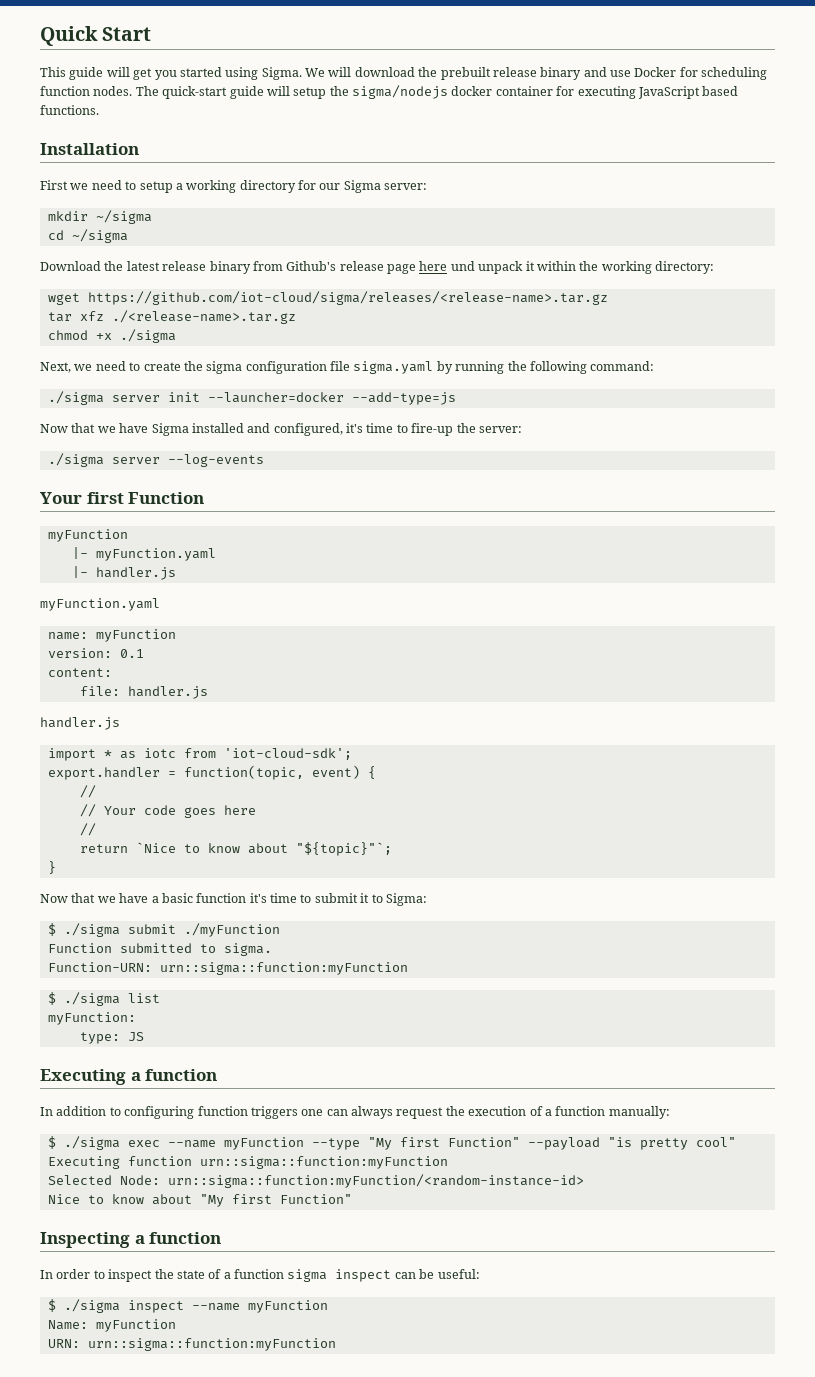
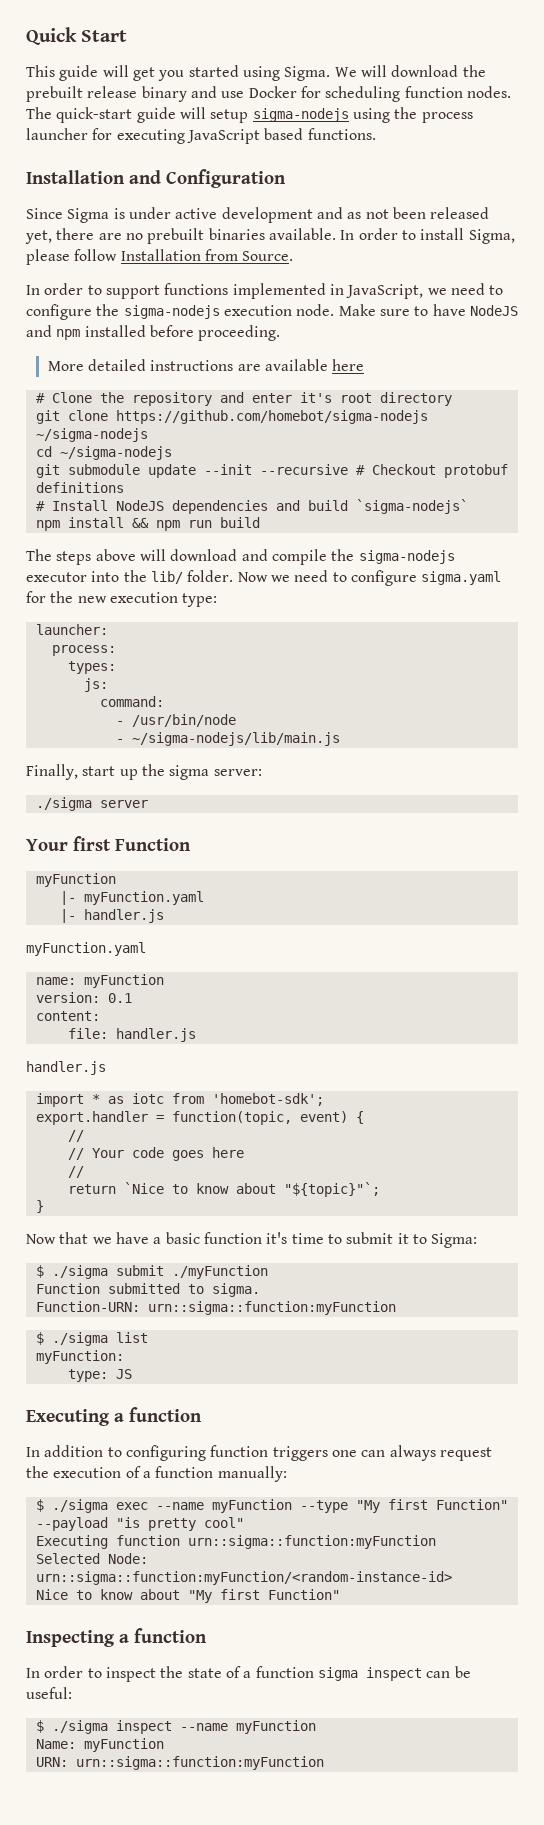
[329,85,553,99] the sigma/nodejs docker container -> [252,107,473,123] [26,128,88,140] sigma-nodejs using the process launcher
[40,180,428,193] [47,210,152,224] [47,229,128,243] [40,261,714,274] [47,291,608,305] [47,310,296,324] [47,329,176,343] [40,361,655,374] [47,391,456,405] [40,423,476,436] // First we need to setup a working directory for our Sigma server: // mkdir ~/sigma // cd ~/sigma // Download the latest release binary from Github's release page here und unpack it within the working directory: // wget https://github.com/iot-cloud/sigma/releases/<release-name>.tar.gz // tar xfz ./<release-name>.tar.gz // chmod +x ./sigma // Next, we need to create the sigma configuration file sigma.yaml by running the following command: // ./sigma server init --launcher=docker --add-type=js // Now that we have Sigma installed and configured, it's time to fire-up the -> [129,169,286,188] [26,207,490,223] [25,228,515,244] [26,249,294,265] [26,283,504,299] [26,304,518,320] [26,325,281,341] [47,359,365,371] [35,392,452,406] [35,410,428,424] [35,428,148,442] [35,446,172,460] [35,464,508,478] [35,482,124,493] [35,499,468,514] [35,517,260,531] [26,549,455,565] [26,570,502,586] [26,591,218,607] [35,624,108,635] [51,645,116,656] [67,661,116,674] [83,678,108,692] [99,696,164,707] [115,714,236,727] [115,732,340,746] [26,764,210,780] and Configuration // Since Sigma is under active development and as not been released yet, there are no prebuilt binaries available. In order to install Sigma, please follow Installation from Source. // In order to support functions implemented in JavaScript, we need to configure the sigma-nodejs execution node. Make sure to have NodeJS and npm installed before proceeding. // More detailed instructions are available here // # Clone the repository and enter it's root directory // git clone https://github.com/homebot/sigma-nodejs ~/sigma-nodejs // cd ~/sigma-nodejs // git submodule update --init --recursive # Checkout protobuf definitions // # Install NodeJS dependencies and build `sigma-nodejs` // npm install && npm run build // The steps above will download and compile the sigma-nodejs executor into the lib/ folder. Now we need to configure sigma.yaml for the new execution type: // launcher: // process: // types: // js: // command: // - /usr/bin/node // - ~/sigma-nodejs/lib/main.js // Finally, start up the sigma
[167,454,264,467] --log-events -> (148, 804) none
[223,748,352,760] 'iot-cloud-sdk'; -> [211,1093,324,1106] 'homebot-sdk';

